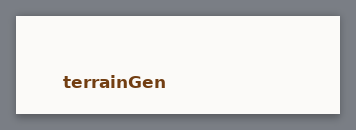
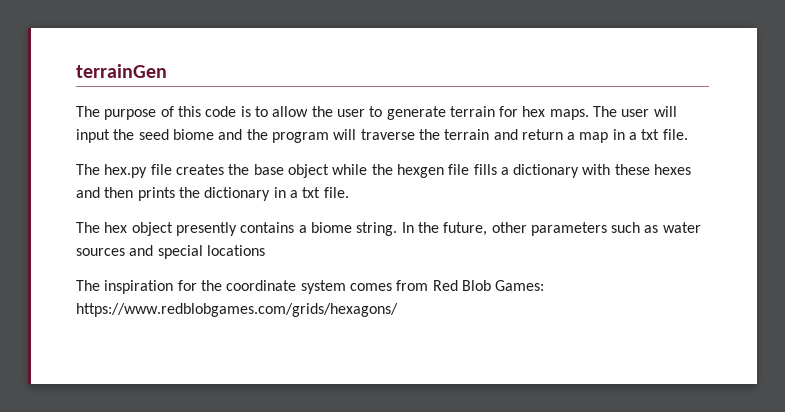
(166, 81) none -> [76,106,677,120] [76,129,688,143] [76,164,692,178] [76,187,349,201] [76,222,701,236] [76,245,265,259] [76,280,545,294] [76,303,398,317] // The purpose of this code is to allow the user to generate terrain for hex maps. The user will input the seed biome and the program will traverse the terrain and return a map in a txt file. // The hex.py file creates the base object while the hexgen file fills a dictionary with these hexes and then prints the dictionary in a txt file. // The hex object presently contains a biome string. In the future, other parameters such as water sources and special locations // The inspiration for the coordinate system comes from Red Blob Games: https://www.redblobgames.com/grids/hexagons/

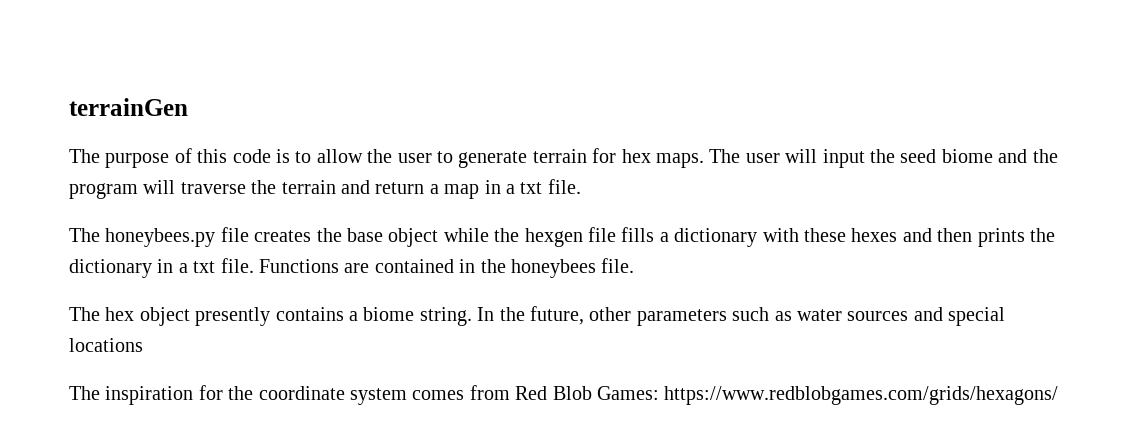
[104,164,148,178] hex.py -> [105,228,216,247] honeybees.py
(349, 192) none -> [259,258,635,278] Functions are contained in the honeybees file.

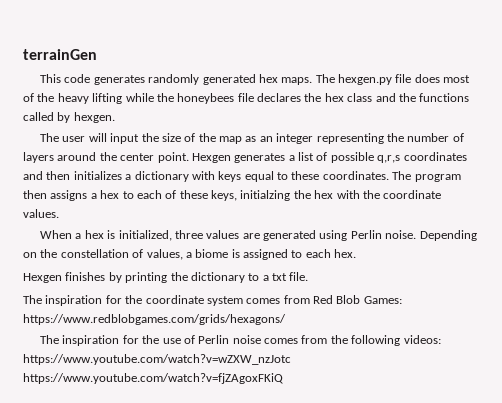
[69,148,1058,168] [69,179,581,199] [69,227,1055,247] [69,258,635,278] [69,306,1006,326] [69,338,143,352] The purpose of this code is to allow the user to generate terrain for hex maps. The user will input the seed biome and the program will traverse the terrain and return a map in a txt file. // The honeybees.py file creates the base object while the hexgen file fills a dictionary with these hexes and then prints the dictionary in a txt file. Functions are contained in the honeybees file. // The hex object presently contains a biome string. In the future, other parameters such as water sources and special locations -> [40,74,471,85] [23,93,470,104] [23,112,115,123] [40,133,464,144] [23,152,467,163] [23,171,461,182] [23,190,442,201] [23,209,59,218] [40,230,477,241] [23,249,357,260] [23,272,309,283] This code generates randomly generated hex maps. The hexgen.py file does most of the heavy lifting while the honeybees file declares the hex class and the functions called by hexgen. // The user will input the size of the map as an integer representing the number of layers around the center point. Hexgen generates a list of possible q,r,s coordinates and then initializes a dictionary with keys equal to these coordinates. The program then assigns a hex to each of these keys, initialzing the hex with the coordinate values. // When a hex is initialized, three values are generated using Perlin noise. Depending on the constellation of values, a biome is assigned to each hex. // Hexgen finishes by printing the dictionary to a txt file.
(1059, 395) none -> [40,335,441,346] [23,354,291,365] [23,373,283,384] // The inspiration for the use of Perlin noise comes from the following videos: https://www.youtube.com/watch?v=wZXW_nzJotc https://www.youtube.com/watch?v=fjZAgoxFKiQ

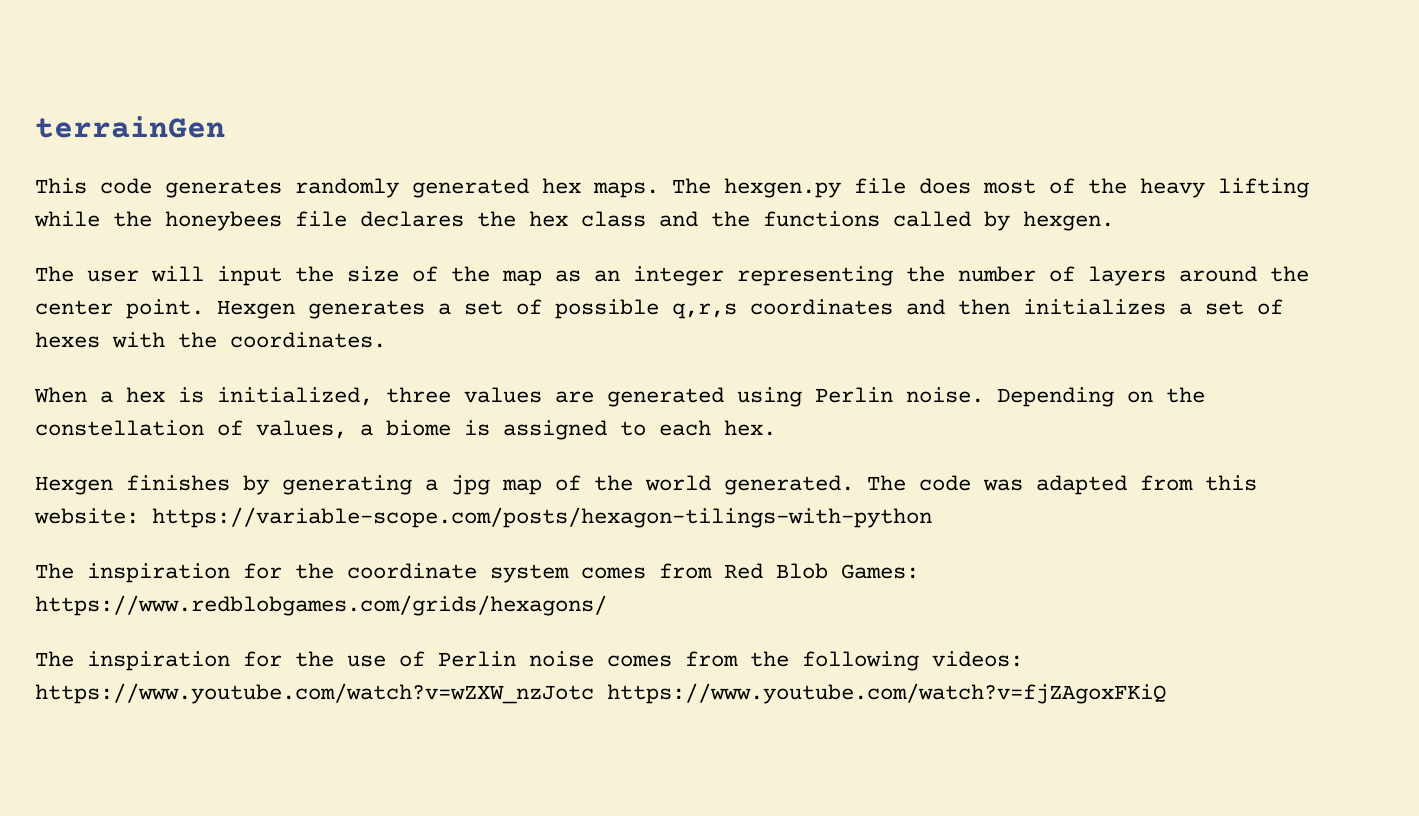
[298,152,314,161] list -> [464,300,503,315] set
[134,171,461,182] [23,190,442,201] [23,209,59,218] dictionary with keys equal to these coordinates. The program then assigns a hex to each of these keys, initialzing the hex with the coordinate values. -> [1205,299,1283,315] [35,332,386,348] set of hexes with the coordinates.
[125,272,309,283] printing the dictionary to a txt file. -> [282,475,1257,495] [34,507,932,528] generating a jpg map of the world generated. The code was adapted from this website: https://variable-scope.com/posts/hexagon-tilings-with-python

